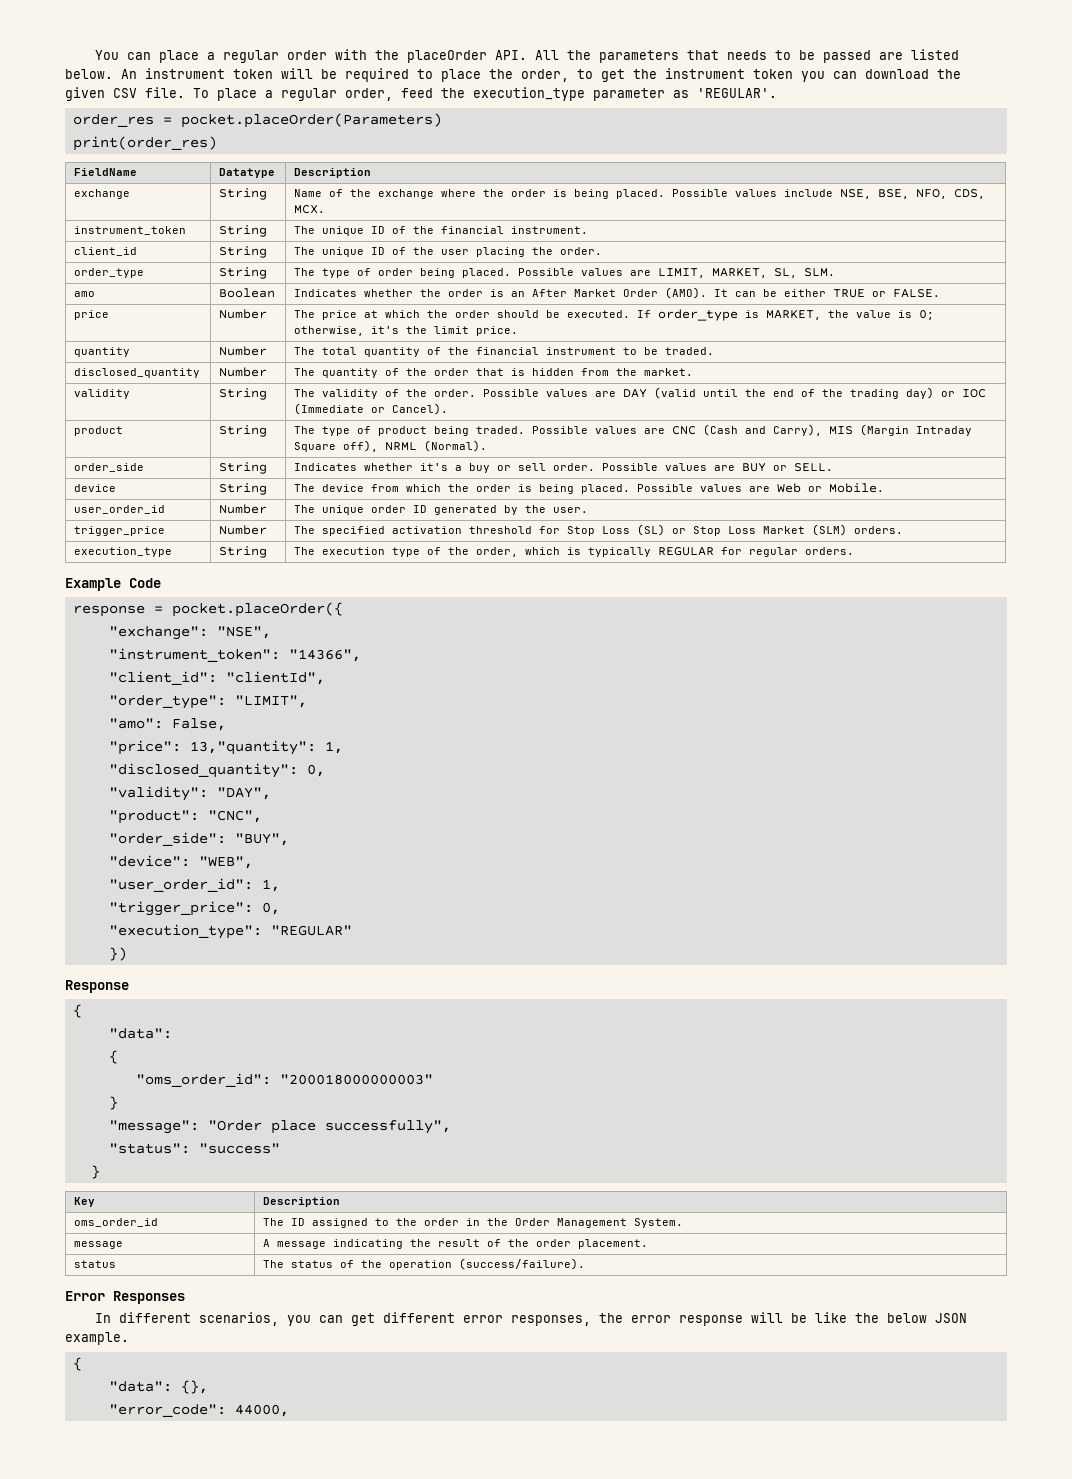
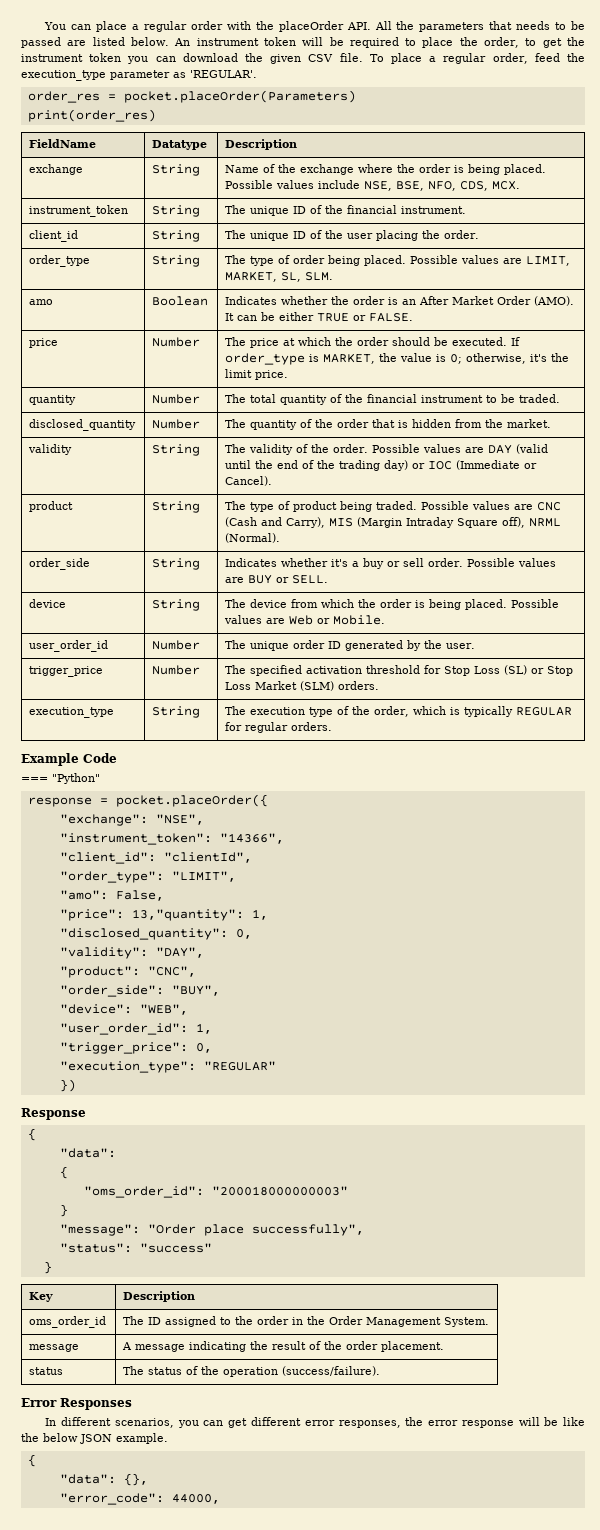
(161, 583) none -> [21,773,100,784] // === "Python"

